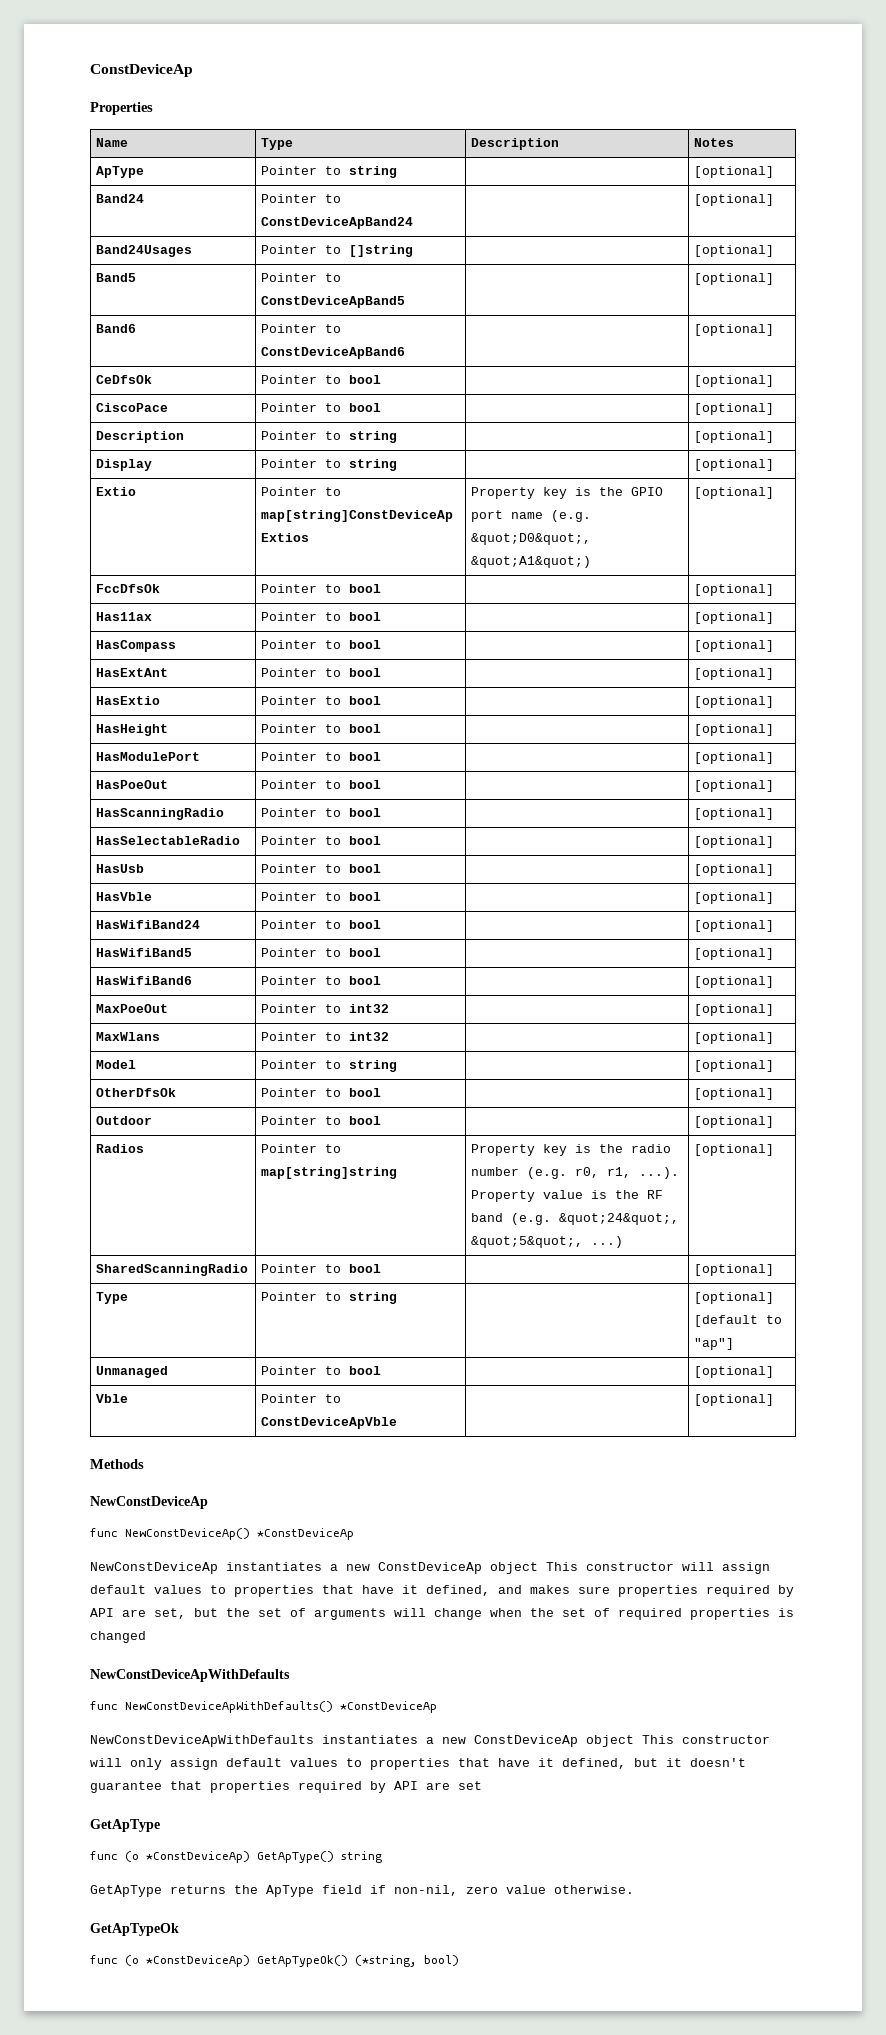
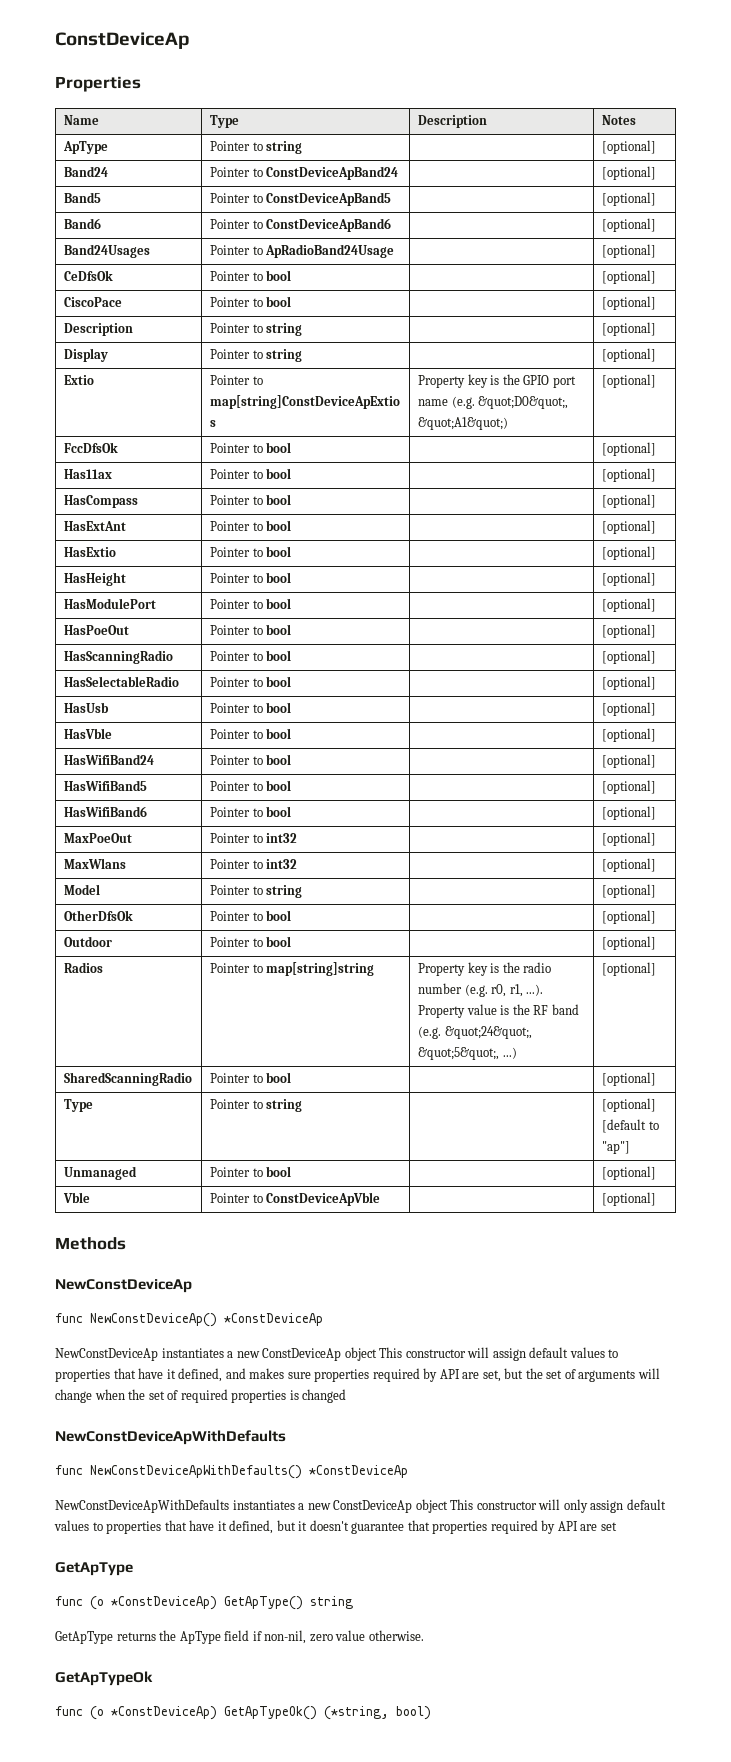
[96,245,193,257] [261,245,414,257] [694,245,775,257] // Band24Usages | Pointer to []string | | [optional] -> (656, 173) none
(775, 330) none -> [63,244,150,258] [209,244,395,258] [601,244,656,258] // Band24Usages | Pointer to ApRadioBand24Usage | | [optional]

